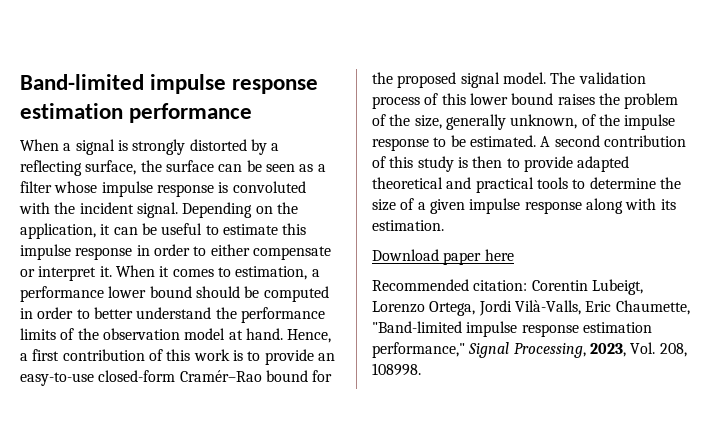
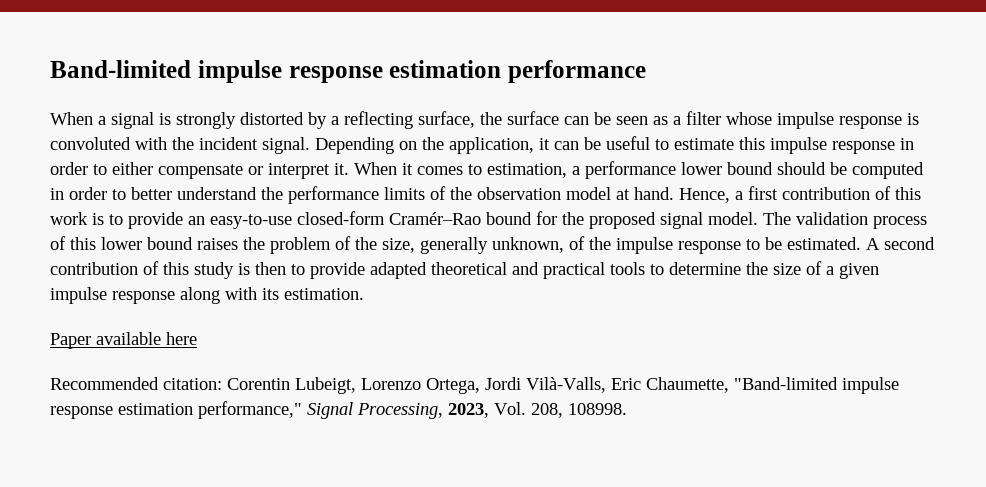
[372,249,482,265] Download paper -> [50,332,161,349] Paper available

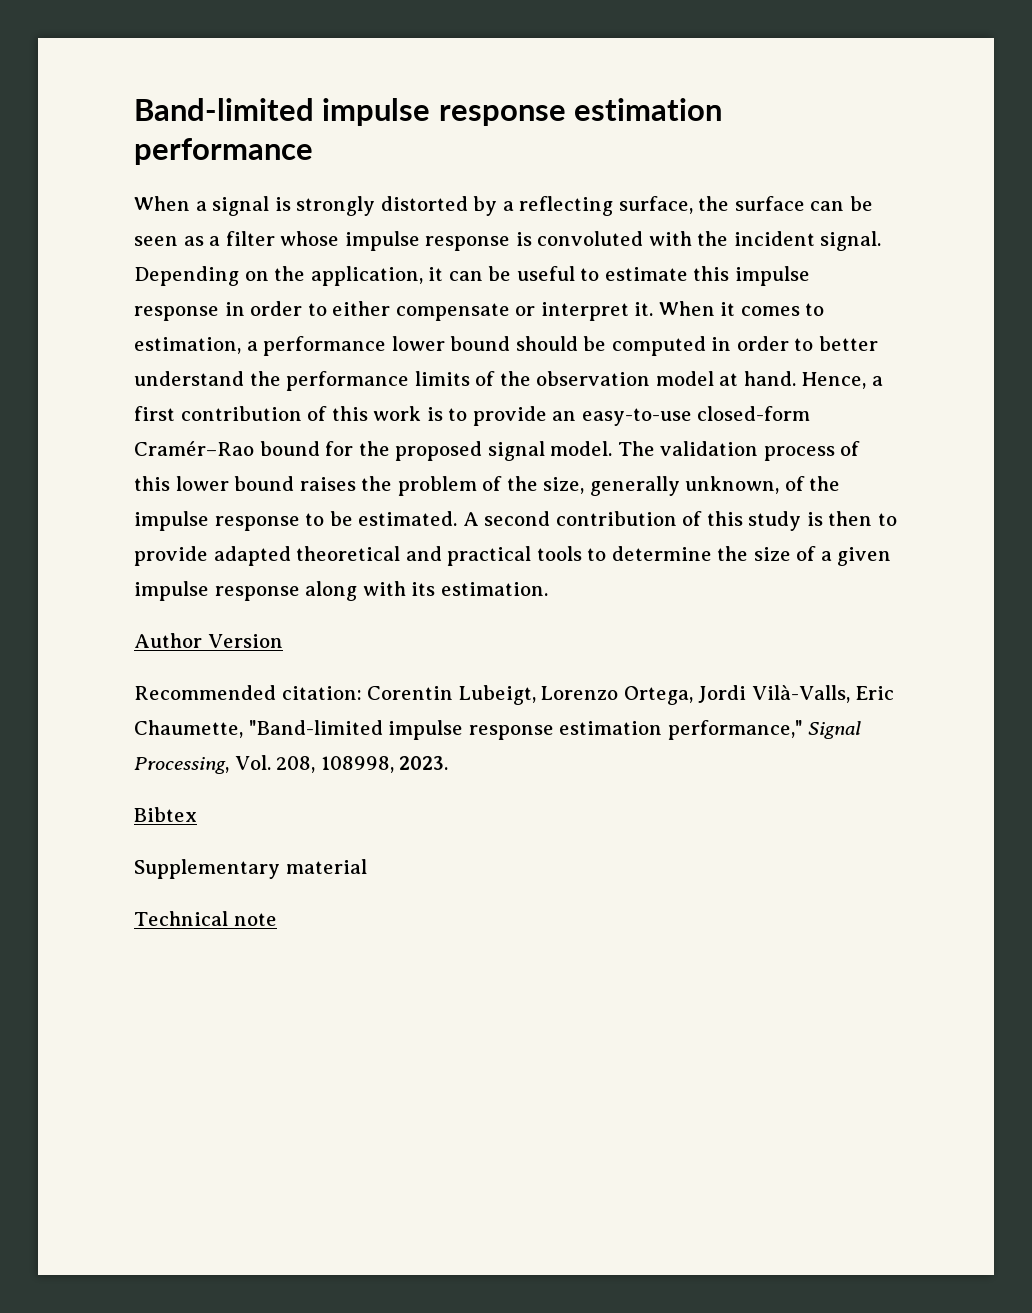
[50,332,197,349] Paper available here -> [134,633,283,648] Author Version
[448,403,489,418] 2023, -> (229, 765) none
[568,403,627,415] 108998. -> [320,756,449,773] [134,807,197,822] [134,859,367,879] [134,911,277,926] 108998, 2023. // Bibtex // Supplementary material // Technical note

